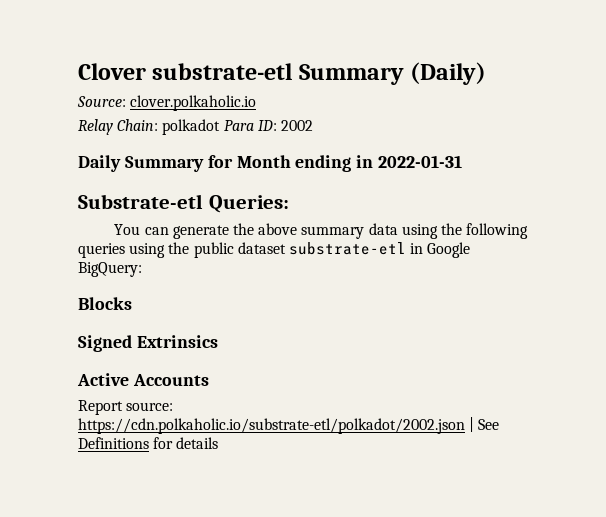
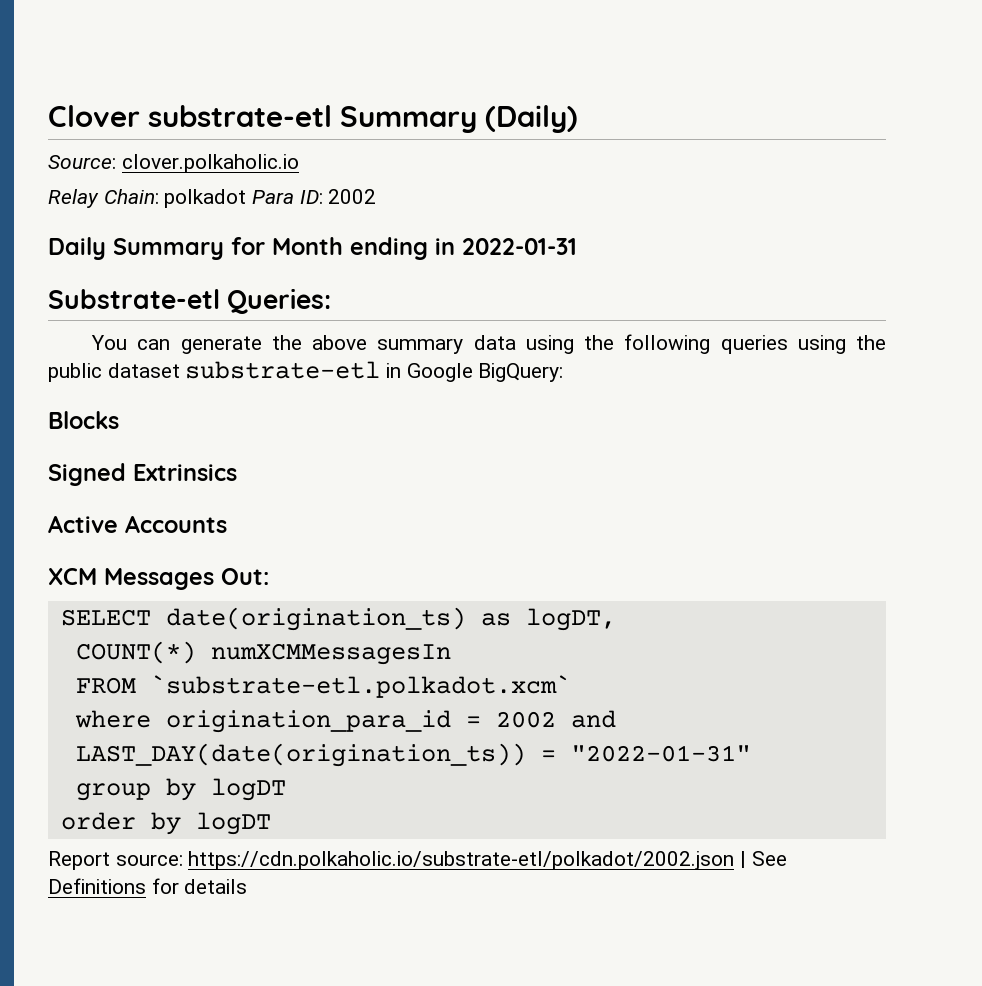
(209, 380) none -> [48,568,269,590] [60,607,616,631] [75,641,451,665] [75,675,571,698] [74,710,616,733] [75,743,751,767] [75,778,286,801] [60,812,271,835] // XCM Messages Out: // SELECT date(origination_ts) as logDT, // COUNT(*) numXCMMessagesIn // FROM `substrate-etl.polkadot.xcm` // where origination_para_id = 2002 and LAST_DAY(date(origination_ts)) = "2022-01-31" // group by logDT // order by logDT

